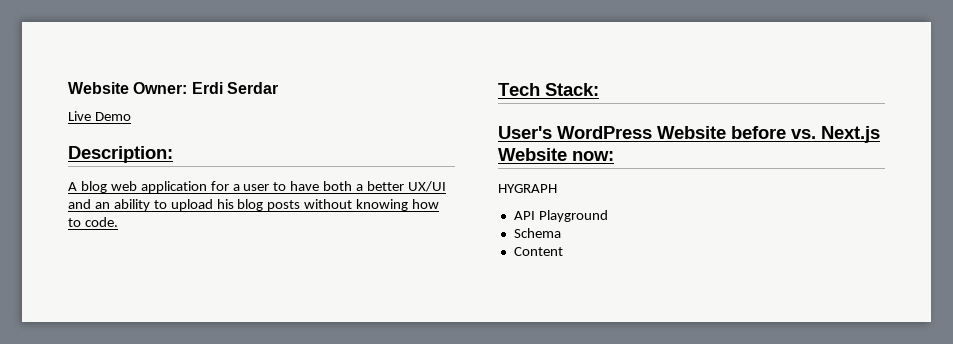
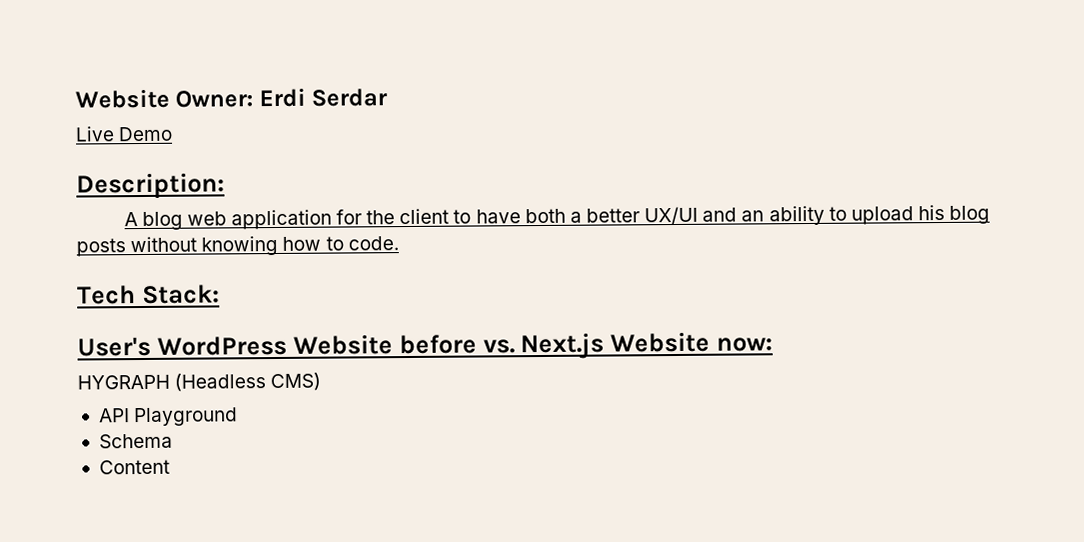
[232,184,270,191] a user -> [366,208,450,225] the client
(557, 188) none -> [174,372,322,392] (Headless CMS)

